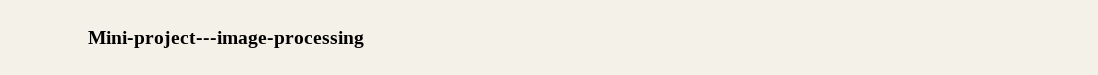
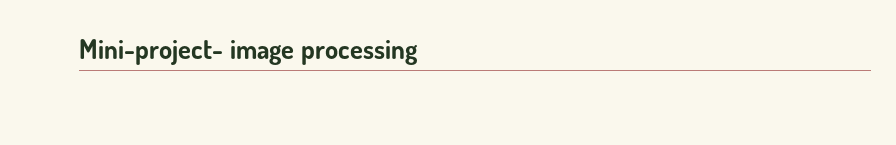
[88,31,364,48] Mini-project---image-processing -> [79,39,419,65] Mini-project- image processing

